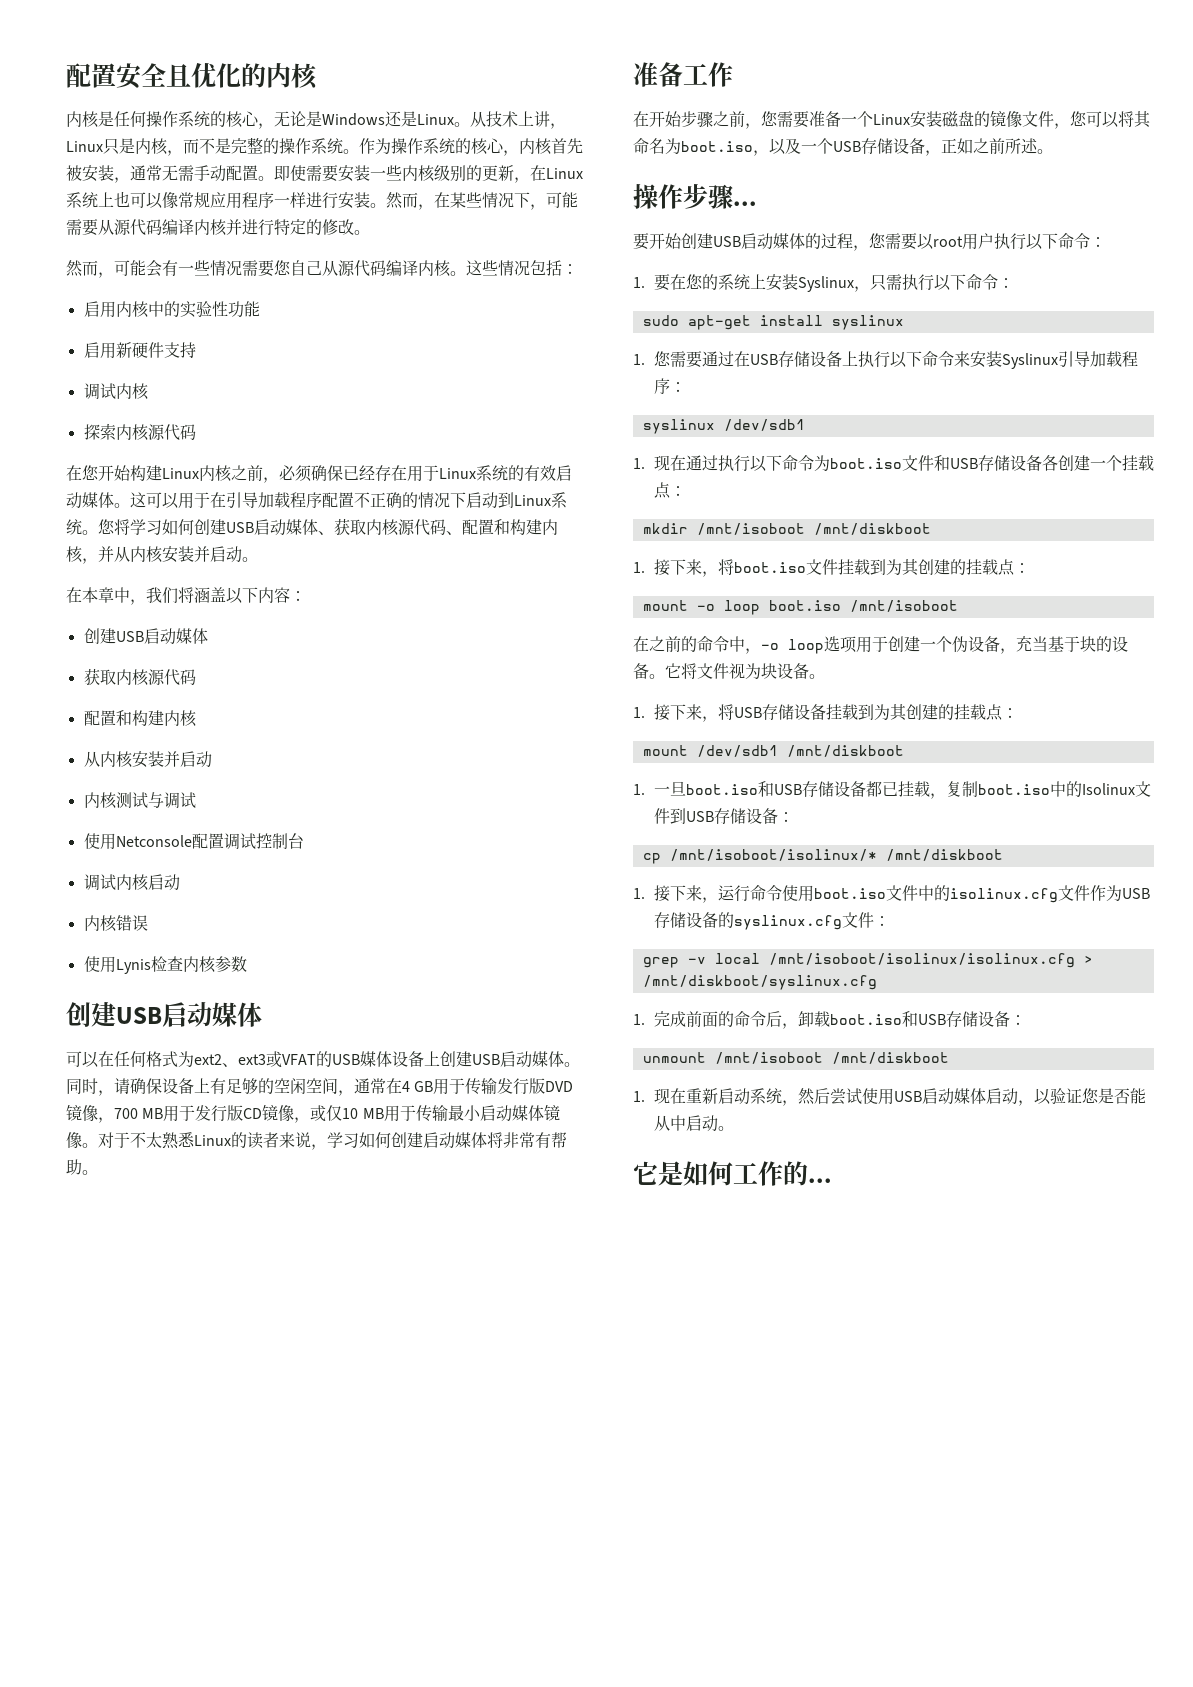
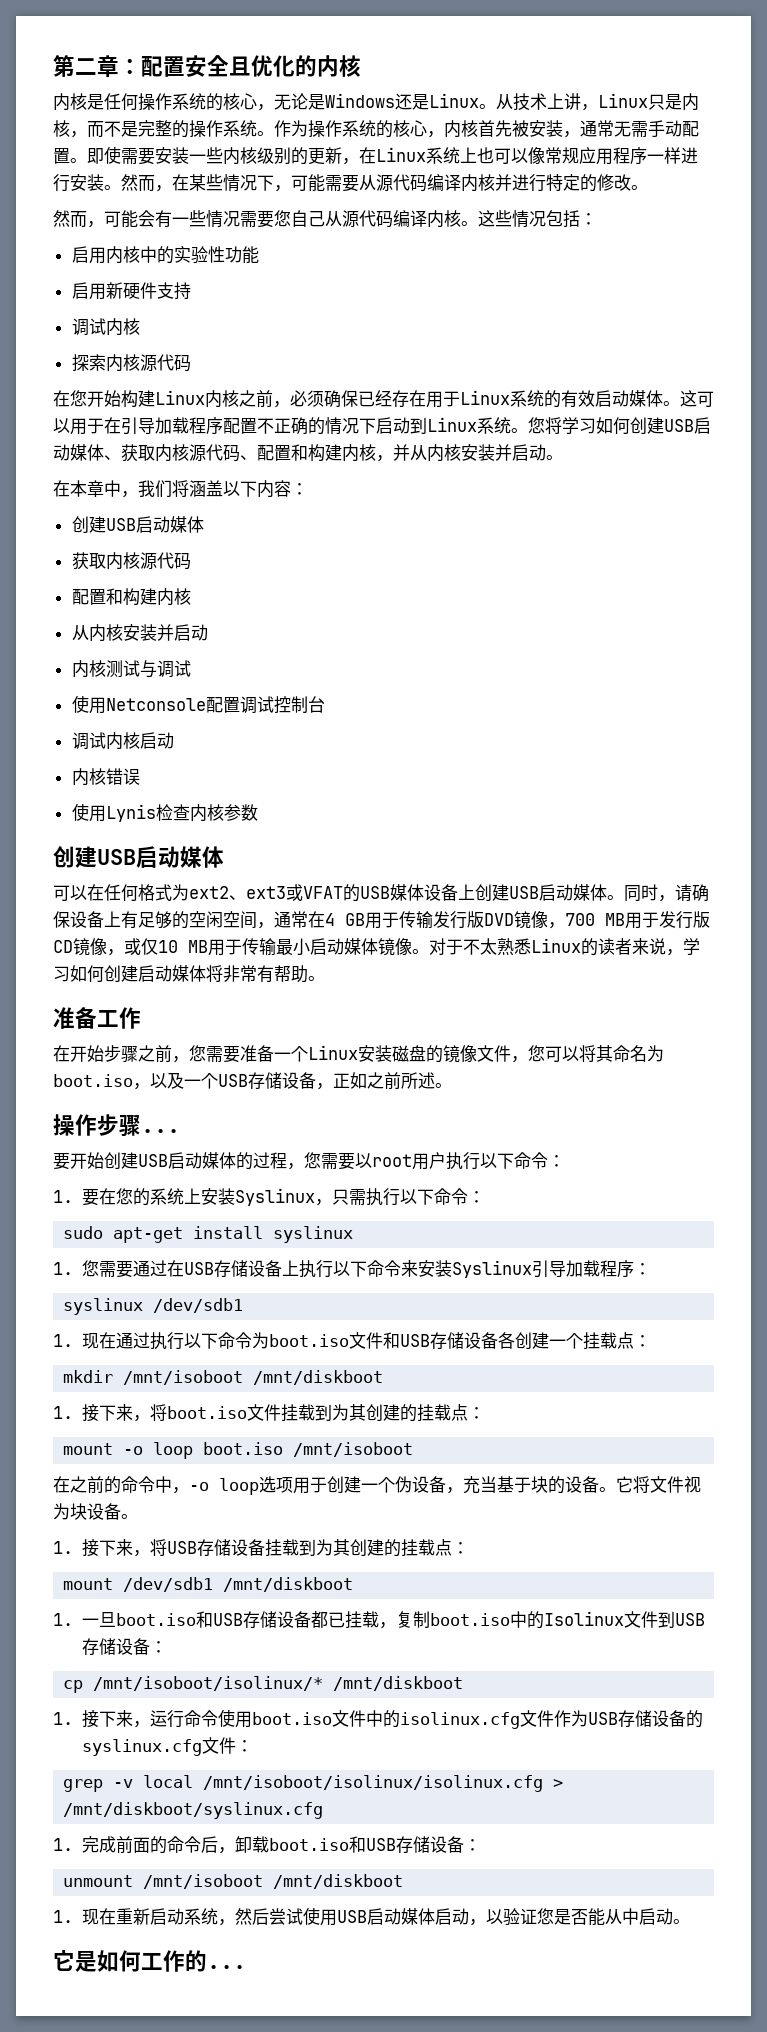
(66, 75) none -> [53,55,141,77] 第二章：

